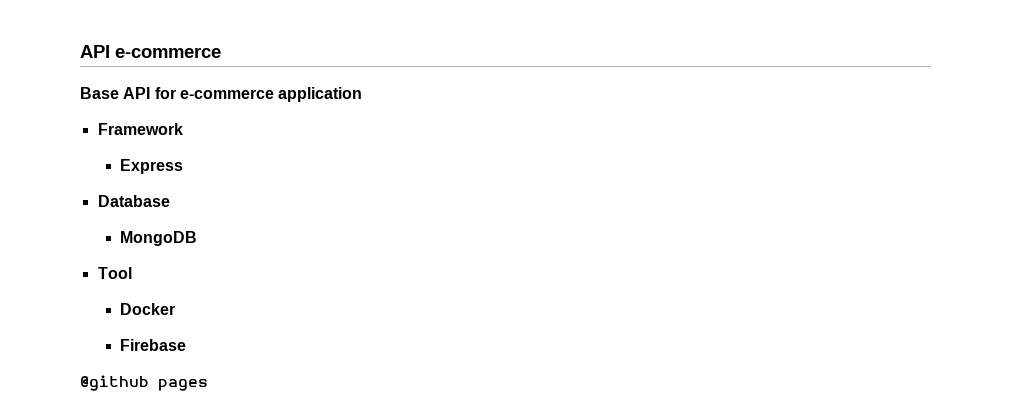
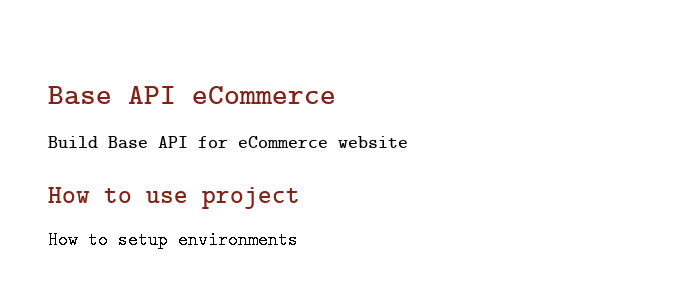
[80,45,221,58] [80,87,363,102] [97,123,183,135] [120,159,184,174] [97,195,170,207] [120,231,198,246] [97,267,132,279] [120,303,176,315] [120,339,187,351] [80,375,208,391] API e-commerce // Base API for e-commerce application // Framework // Express // Database // MongoDB // Tool // Docker // Firebase // @github pages -> [48,86,336,105] [48,136,408,149] [48,187,300,209] [48,231,298,249] Base API eCommerce // Build Base API for eCommerce website // How to use project // How to setup environments

